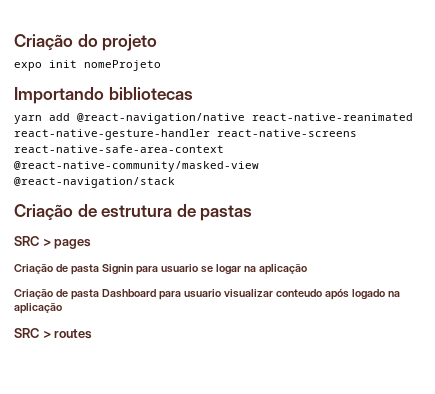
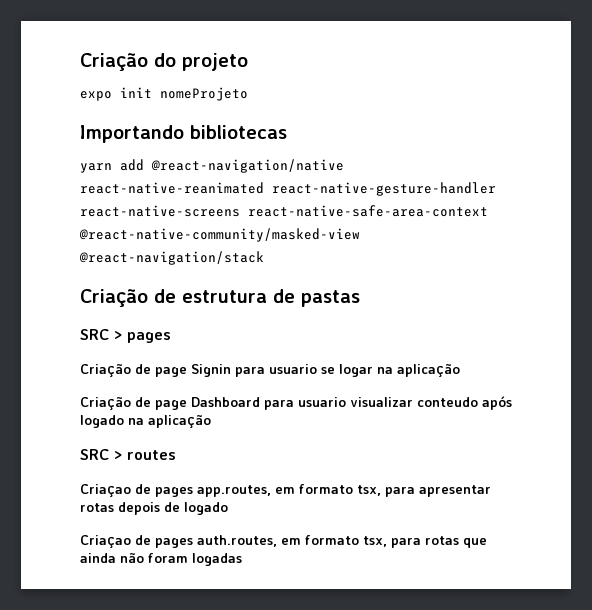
[70,264,99,275] pasta -> [155,367,187,377] page
[70,289,99,300] pasta -> [155,400,187,410] page
(93, 334) none -> [80,484,491,497] [80,502,228,515] [80,535,487,548] [80,553,242,566] // Criaçao de pages app.routes, em formato tsx, para apresentar rotas depois de logado // Criaçao de pages auth.routes, em formato tsx, para rotas que ainda não foram logadas

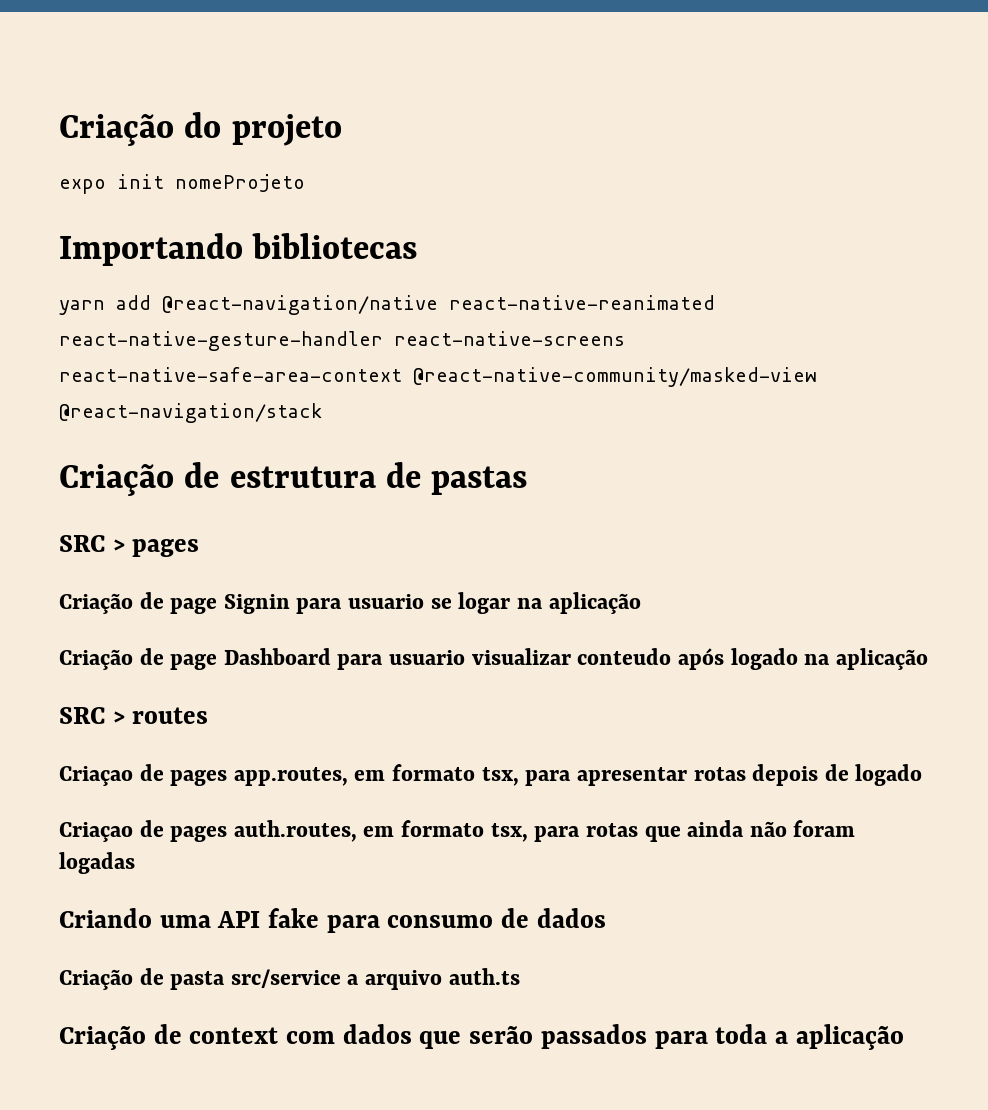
(242, 559) none -> [59,908,606,933] [59,968,520,990] [59,1024,904,1050] // Criando uma API fake para consumo de dados // Criação de pasta src/service a arquivo auth.ts // Criação de context com dados que serão passados para toda a aplicação

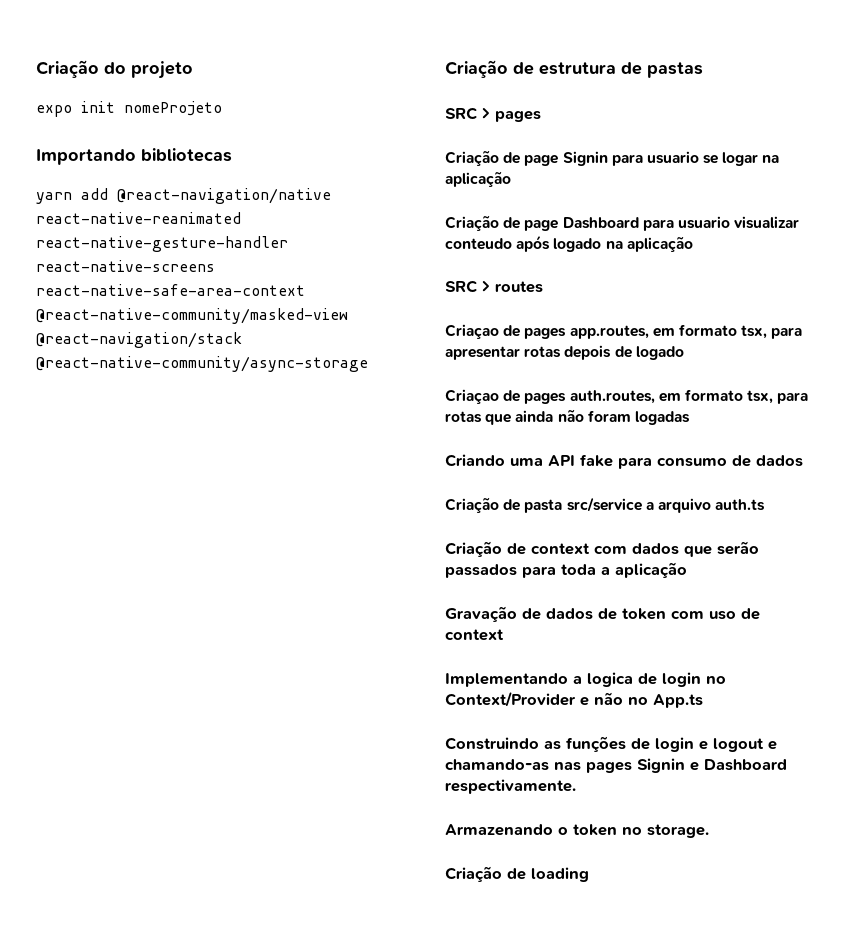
(322, 413) none -> [36,356,368,372] @react-native-community/async-storage
(904, 1037) none -> [445,606,760,622] [445,629,504,641] [445,672,726,687] [445,691,703,708] [445,736,777,752] [445,758,787,773] [445,779,576,794] [445,824,709,838] [445,866,589,882] // Gravação de dados de token com uso de context // Implementando a logica de login no Context/Provider e não no App.ts // Construindo as funções de login e logout e chamando-as nas pages Signin e Dashboard respectivamente. // Armazenando o token no storage. // Criação de loading

